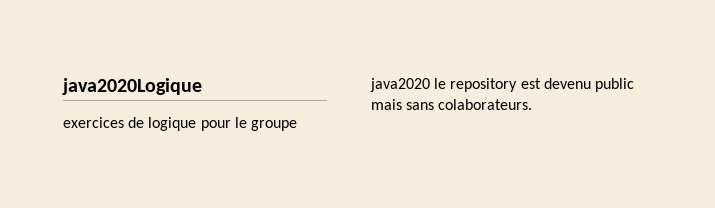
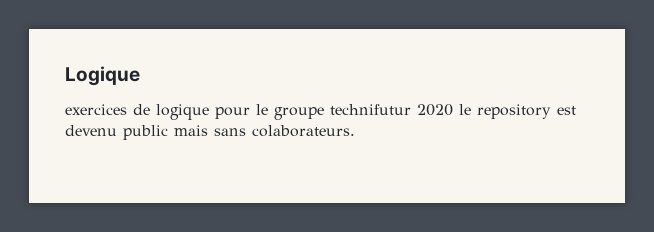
[62,78,202,95] java2020Logique -> [65,66,140,86] Logique
[370,78,430,92] java2020 -> [330,104,453,116] technifutur 2020

